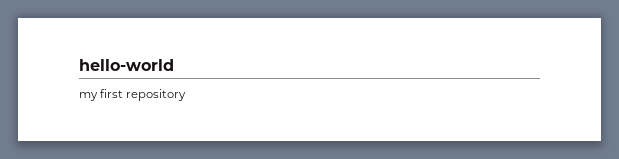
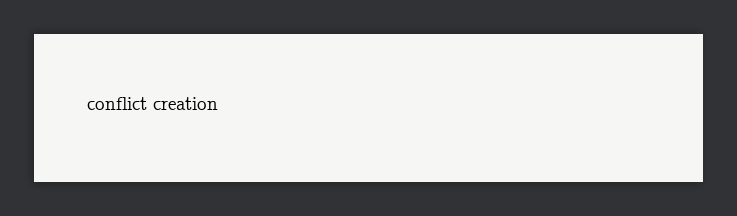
[79,59,174,71] [79,89,187,101] hello-world // my first repository -> [87,97,218,110] conflict creation

